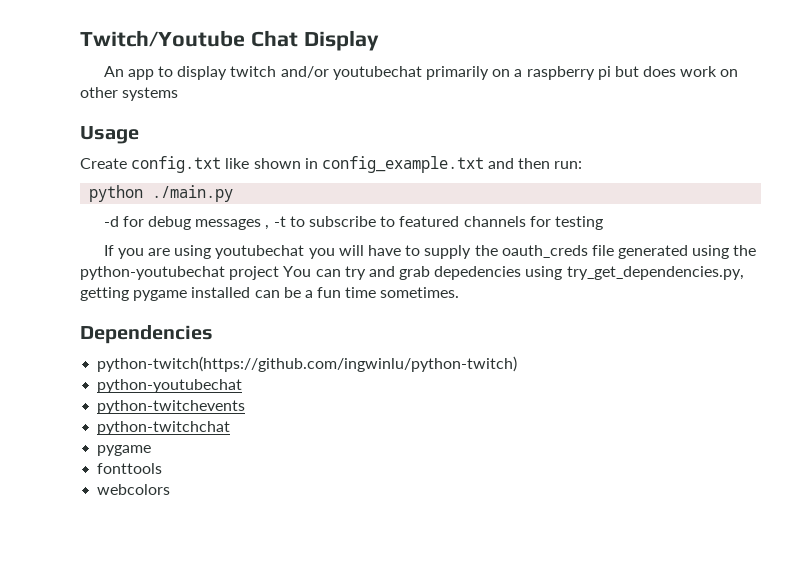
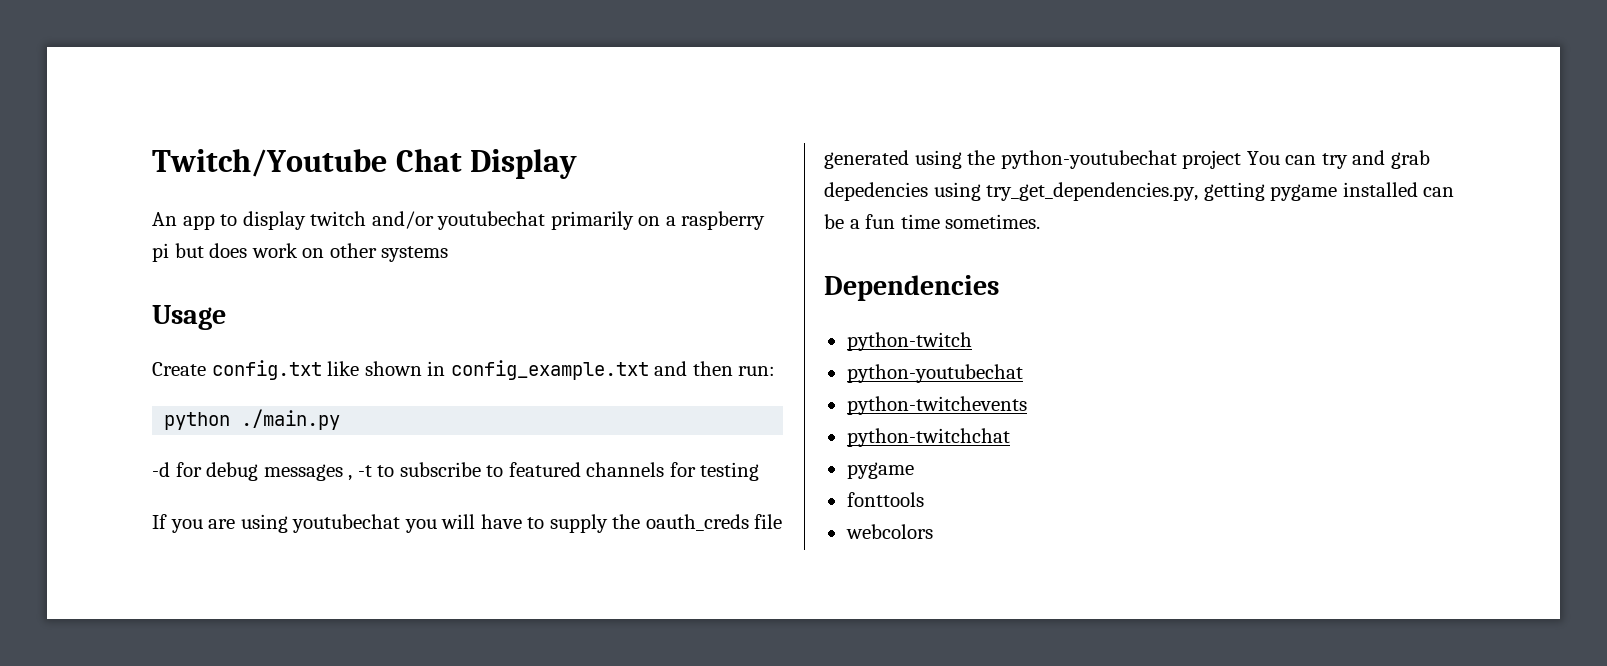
[97,356,518,372] python-twitch(https://github.com/ingwinlu/python-twitch) -> [846,332,972,351] python-twitch

